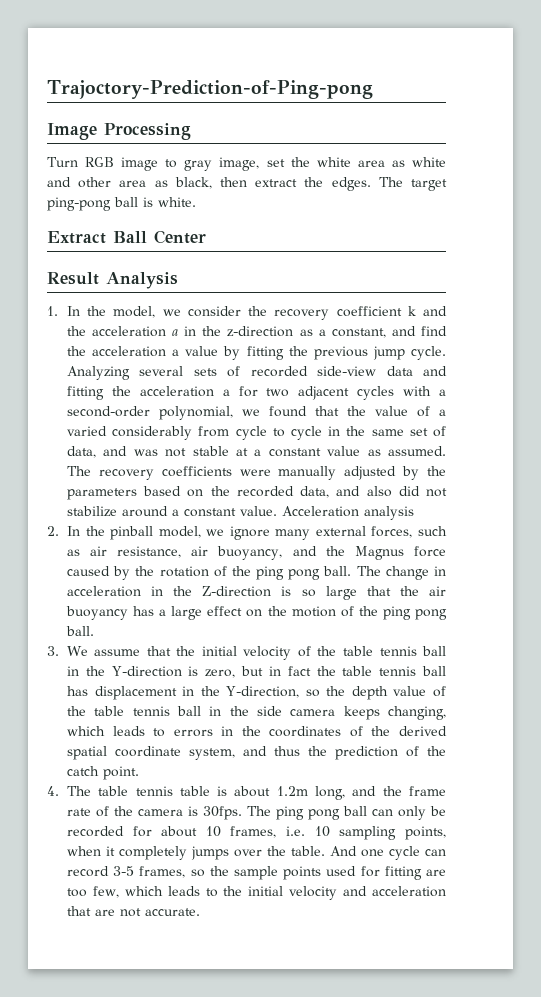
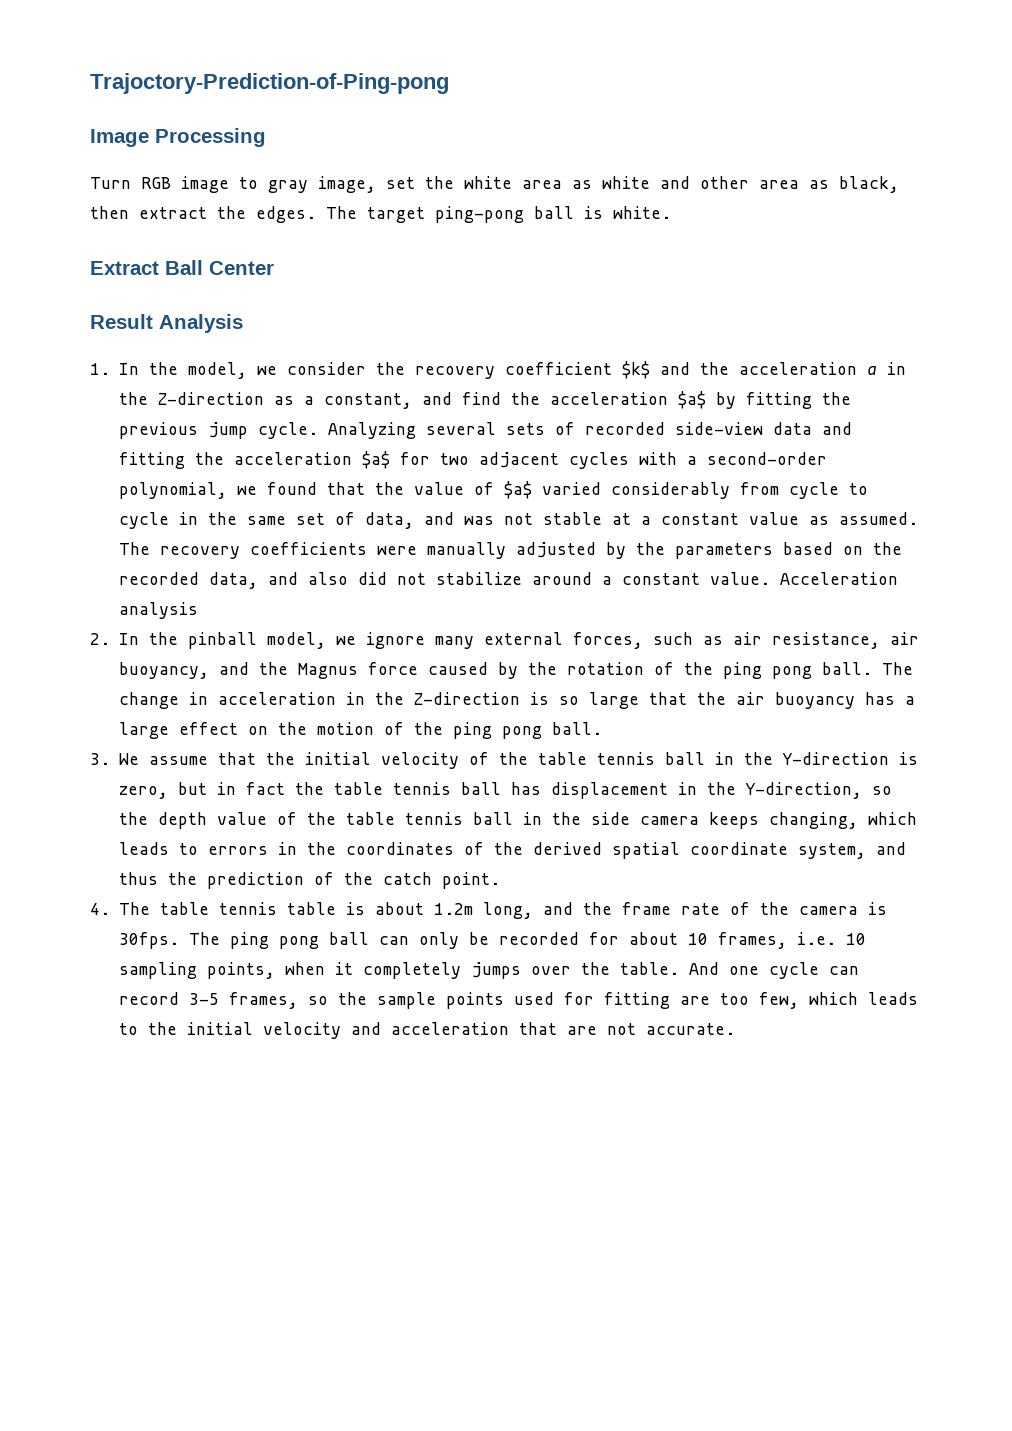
[407,306,416,316] k -> [622,361,651,379] $k$
[227,326,294,337] z-direction -> [158,392,265,405] Z-direction
[172,346,219,356] a value -> [678,391,707,409] $a$
[222,389,230,396] a -> [362,451,391,469] $a$
[438,409,446,416] a -> [504,481,533,499] $a$

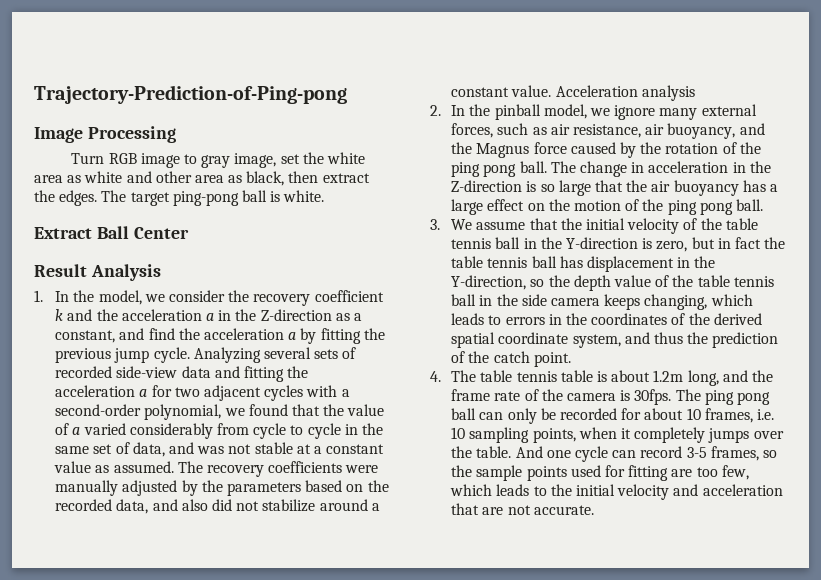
[90,73,449,94] Trajoctory-Prediction-of-Ping-pong -> [34,85,347,104] Trajectory-Prediction-of-Ping-pong
[622,361,651,379] $k$ -> [55,309,64,321] k
[678,391,707,409] $a$ -> [288,332,297,340] a
[362,451,391,469] $a$ -> [139,389,148,397] a
[504,481,533,499] $a$ -> [72,427,81,435] a

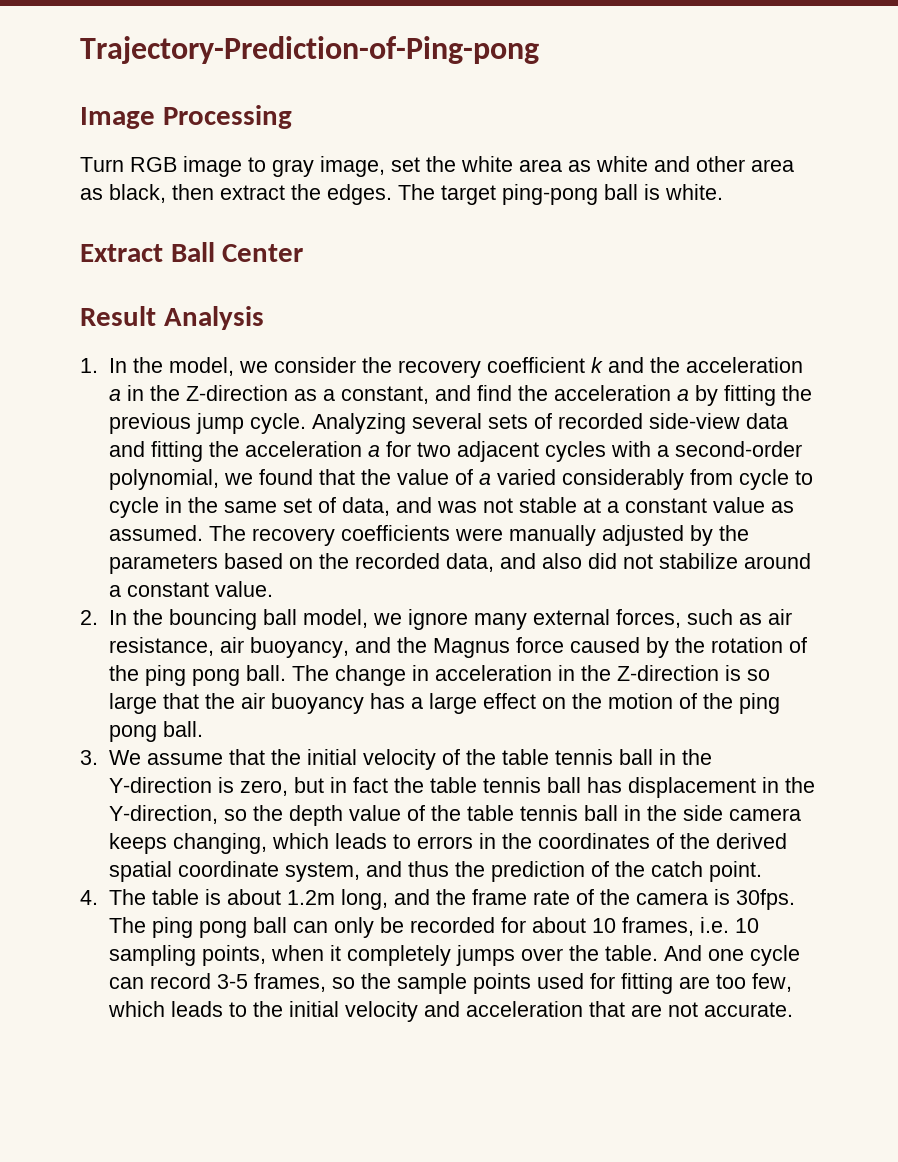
[555,85,695,101] Acceleration analysis -> (273, 589) none
[494,104,541,120] pinball -> [168,609,297,630] bouncing ball
[516,370,593,382] tennis table -> (199, 897) none

